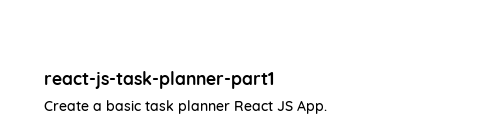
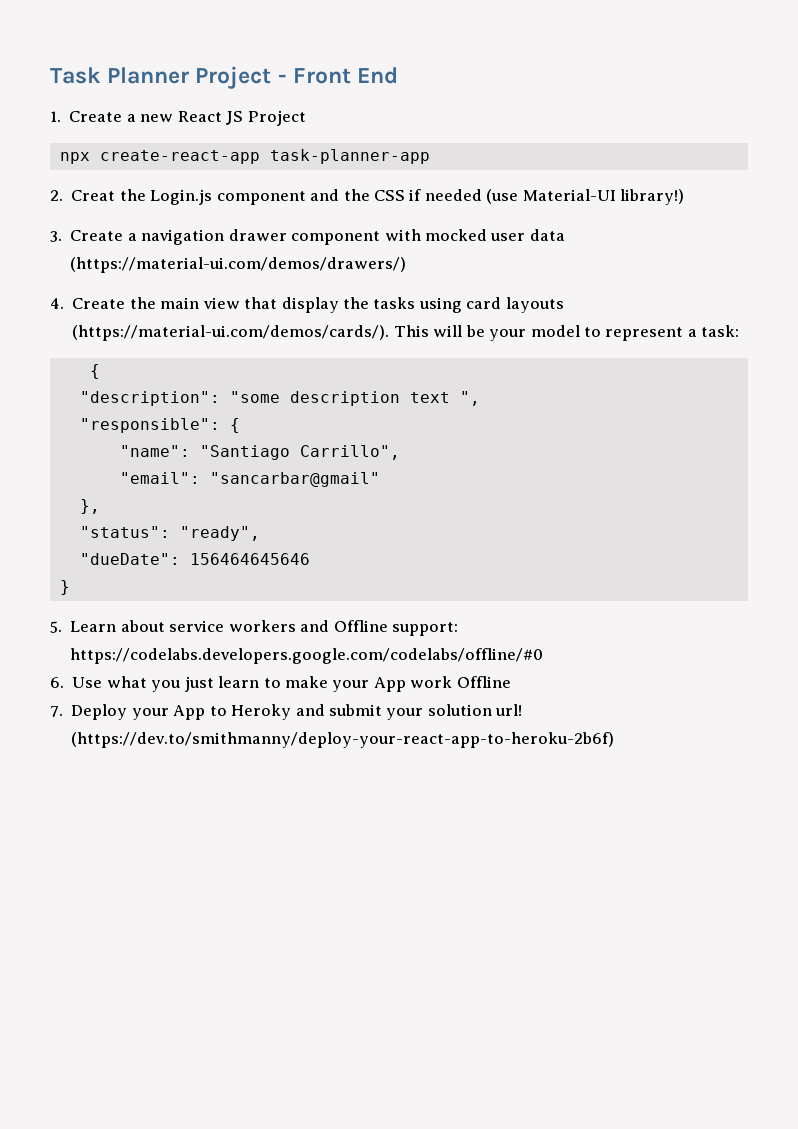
[44,71,274,89] [44,100,327,114] react-js-task-planner-part1 // Create a basic task planner React JS App. -> [50,66,399,89] [50,110,306,126] [59,149,430,164] [50,189,685,205] [50,229,565,245] [70,257,407,273] [50,297,564,313] [72,325,740,341] [89,364,100,379] [79,391,480,406] [79,418,240,433] [119,445,400,460] [119,472,380,487] [79,499,100,514] [79,526,260,541] [79,553,310,565] [59,580,70,595] [50,620,458,636] [70,648,544,664] [50,676,511,692] [50,704,523,720] [71,732,615,748] Task Planner Project - Front End // 1. Create a new React JS Project // npx create-react-app task-planner-app // 2. Creat the Login.js component and the CSS if needed (use Material-UI library!) // 3. Create a navigation drawer component with mocked user data (https://material-ui.com/demos/drawers/) // 4. Create the main view that display the tasks using card layouts (https://material-ui.com/demos/cards/). This will be your model to represent a task: // { // "description": "some description text ", // "responsible": { // "name": "Santiago Carrillo", // "email": "sancarbar@gmail" // }, // "status": "ready", // "dueDate": 156464645646 // } // 5. Learn about service workers and Offline support: https://codelabs.developers.google.com/codelabs/offline/#0 // 6. Use what you just learn to make your App work Offline // 7. Deploy your App to Heroky and submit your solution url! (https://dev.to/smithmanny/deploy-your-react-app-to-heroku-2b6f)

